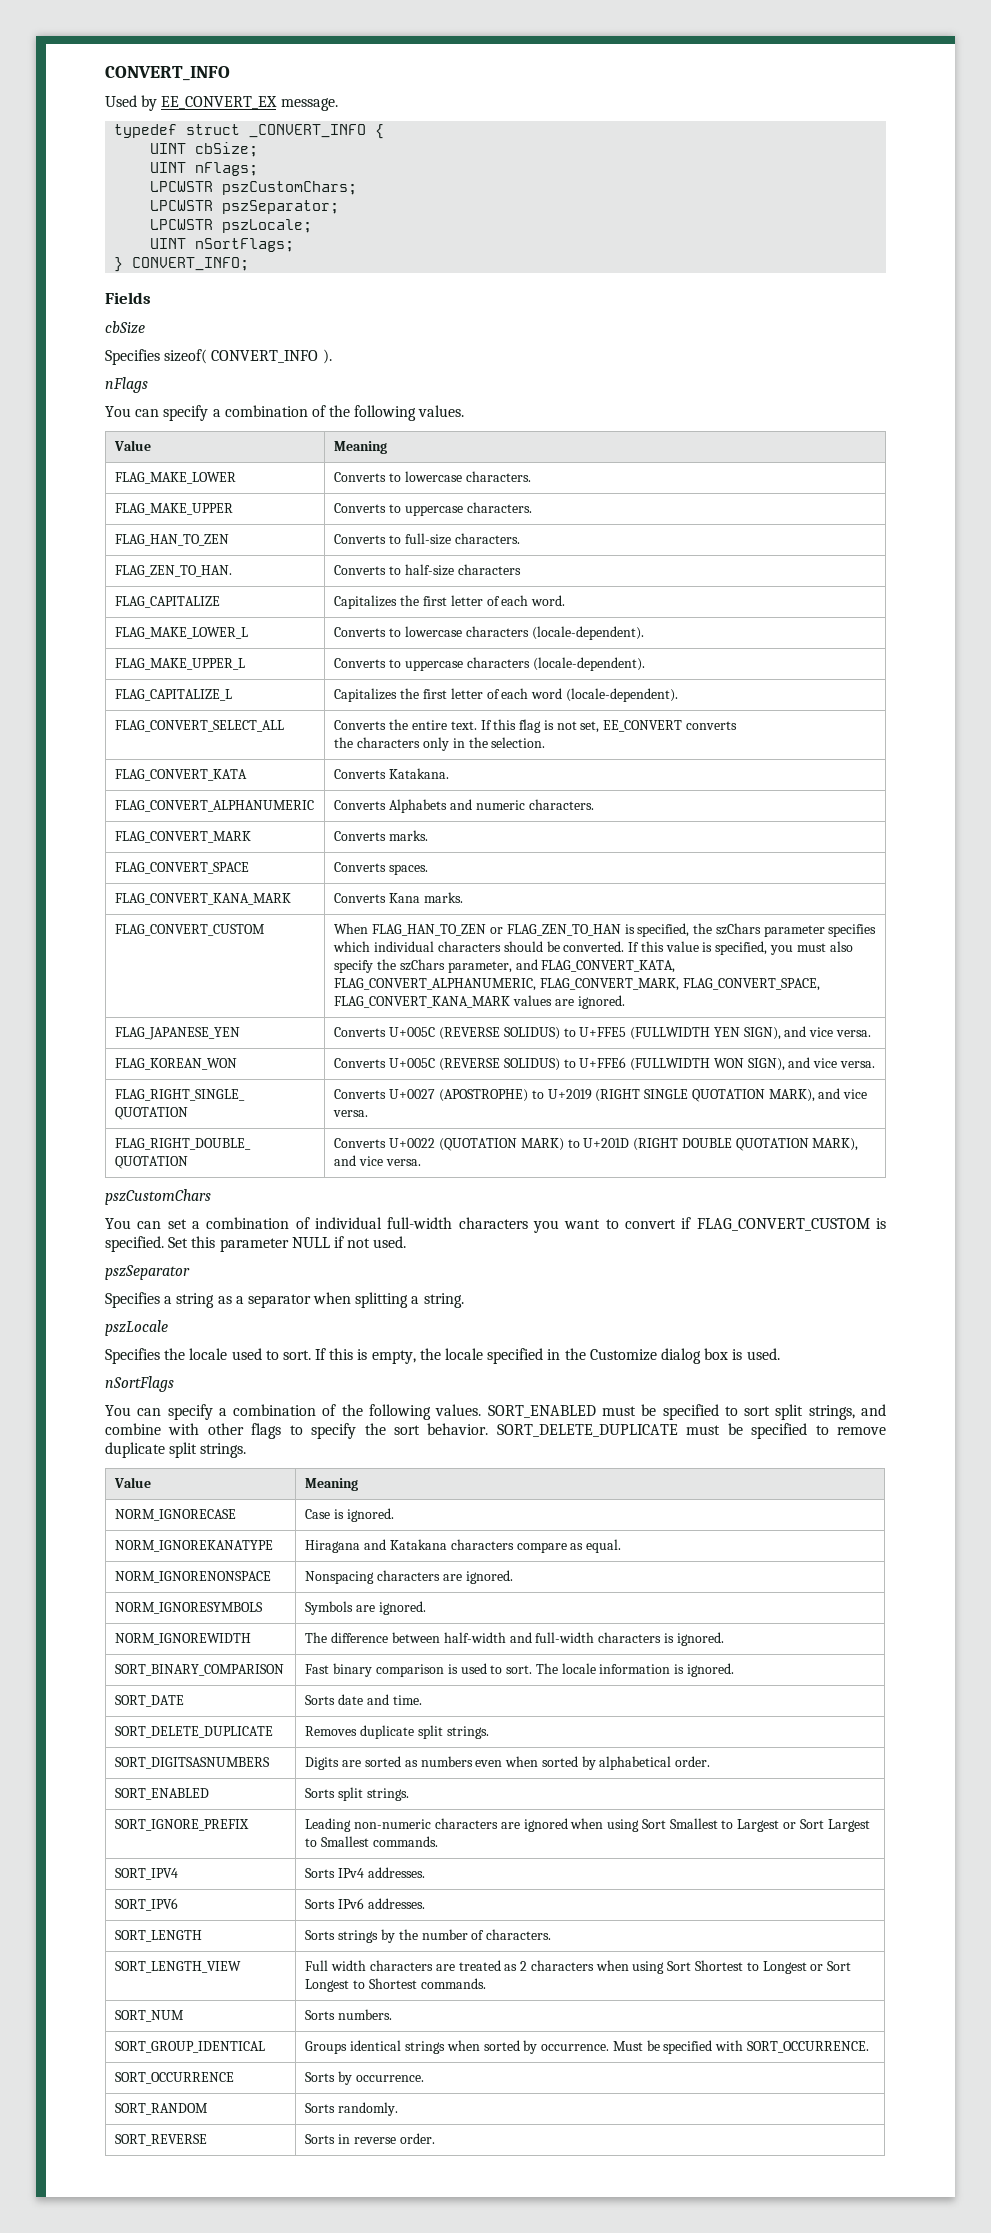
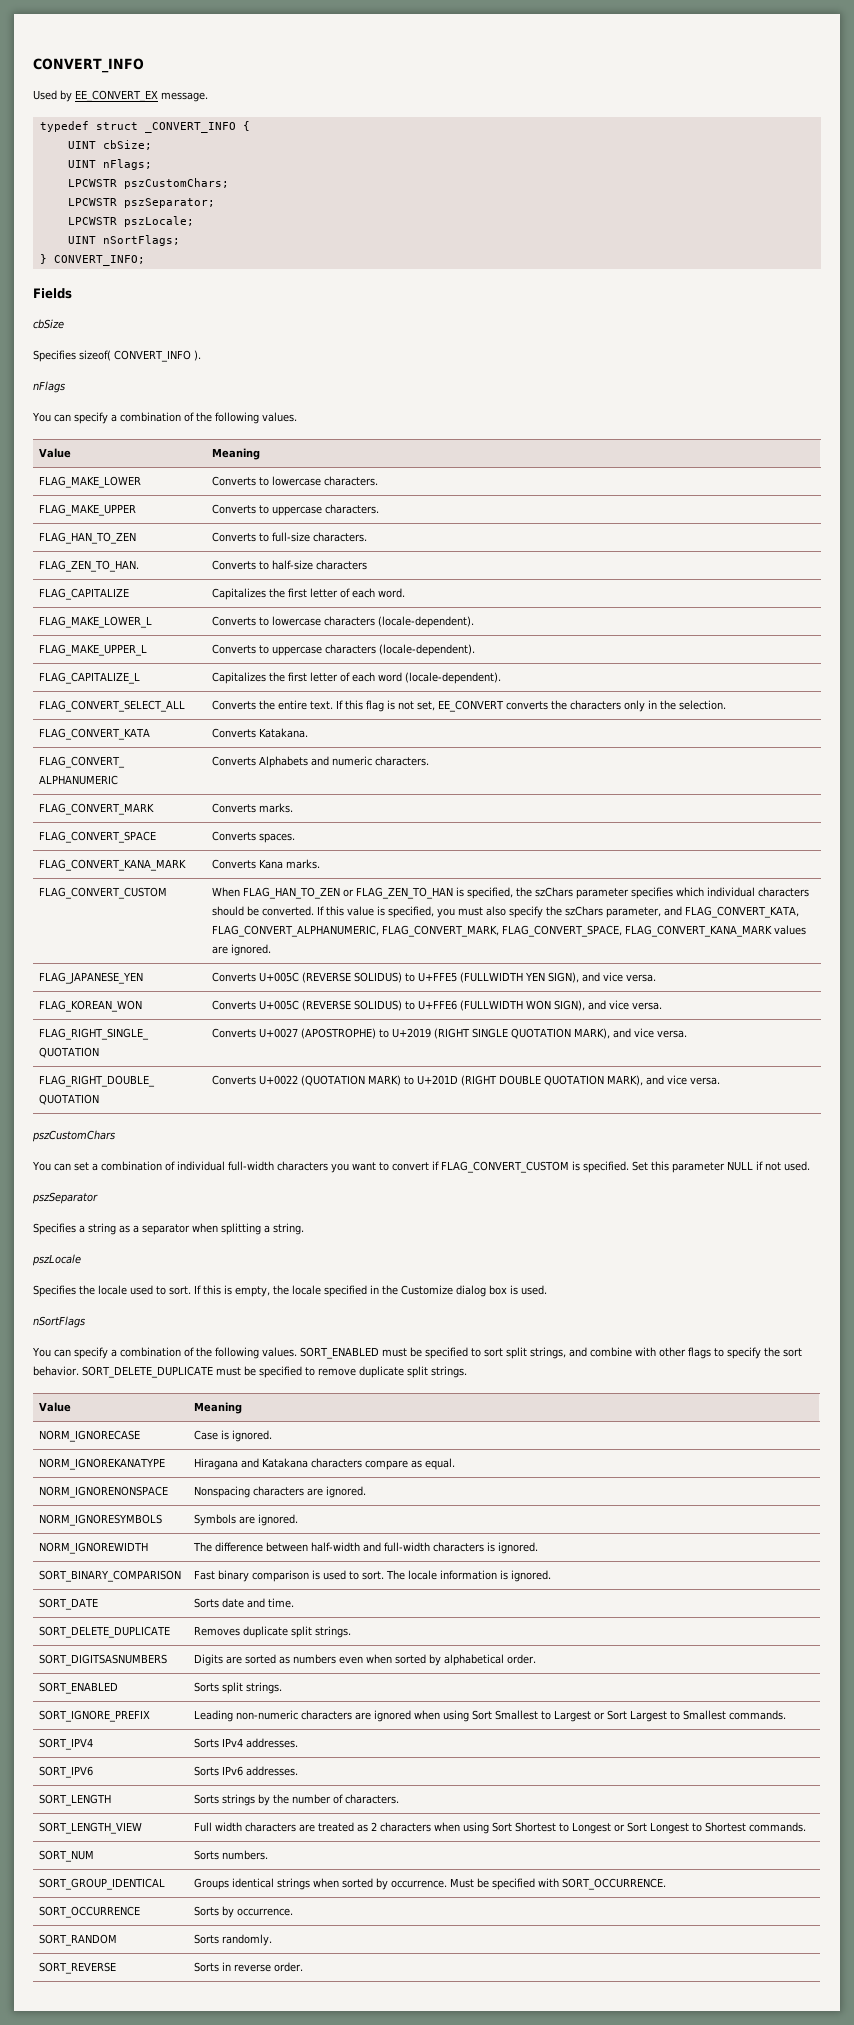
(738, 725) // -> (549, 705) none

